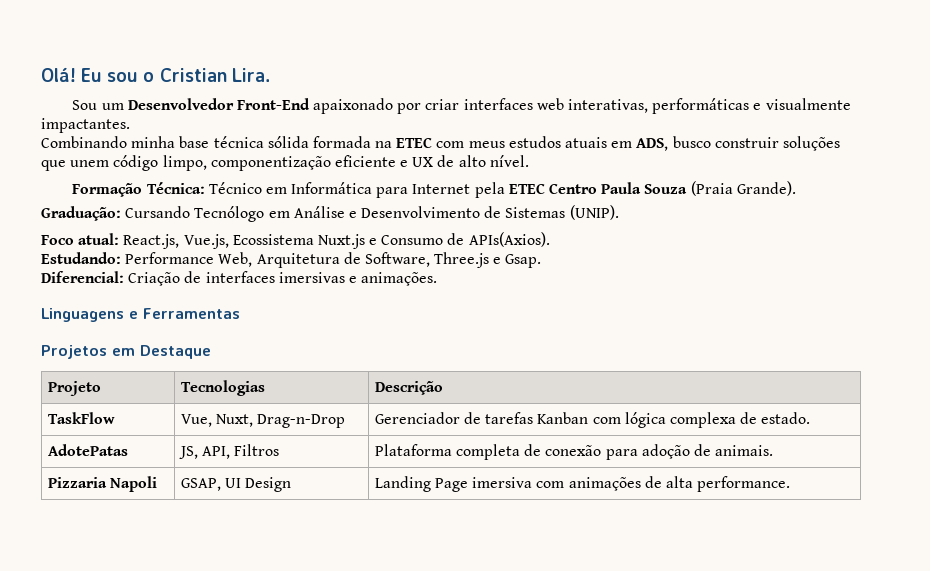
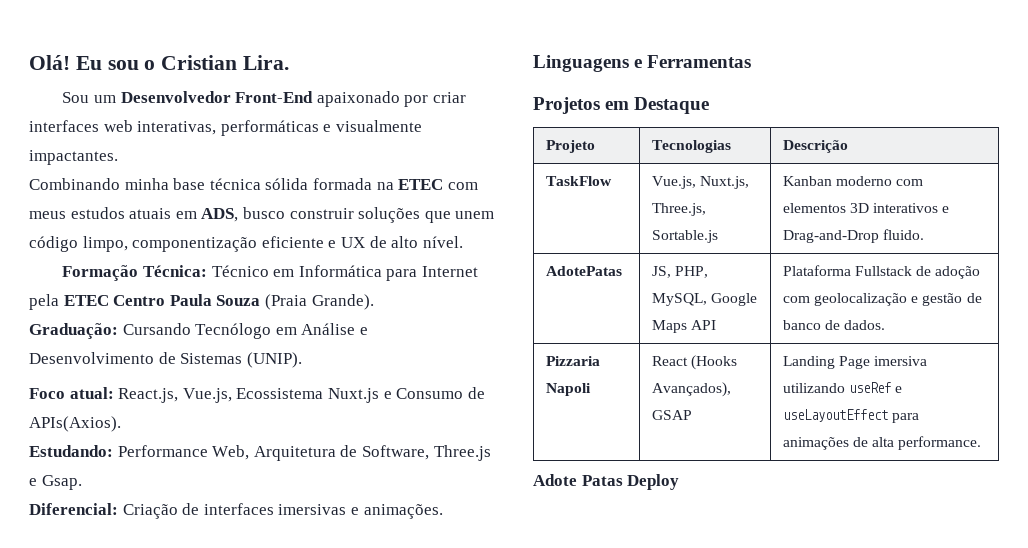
[180,414,346,428] [374,412,811,428] [47,444,128,456] [178,444,280,459] [374,444,774,460] [47,476,158,492] [180,477,292,492] [374,476,565,492] Vue, Nuxt, Drag-n-Drop | Gerenciador de tarefas Kanban com lógica complexa de estado. // AdotePatas | JS, API, Filtros | Plataforma completa de conexão para adoção de animais. // Pizzaria Napoli | GSAP, UI Design | Landing Page imersiva com -> [651,176,749,189] [651,203,706,216] [651,230,718,243] [782,176,924,186] [782,203,950,213] [782,229,924,243] [545,266,622,276] [651,266,708,278] [651,293,757,306] [651,320,716,333] [782,265,981,279] [782,293,982,306] [782,320,886,330] [545,356,600,366] [545,383,591,396] [651,355,737,370] [651,382,731,397] [651,410,692,420] [782,356,928,369] [782,382,903,393] [782,409,919,423] Vue.js, Nuxt.js, Three.js, Sortable.js | Kanban moderno com elementos 3D interativos e Drag-and-Drop fluido. // AdotePatas | JS, PHP, MySQL, Google Maps API | Plataforma Fullstack de adoção com geolocalização e gestão de banco de dados. // Pizzaria Napoli | React (Hooks Avançados), GSAP | Landing Page imersiva utilizando useRef e useLayoutEffect para
(791, 484) none -> [533,474,680,490] // Adote Patas Deploy

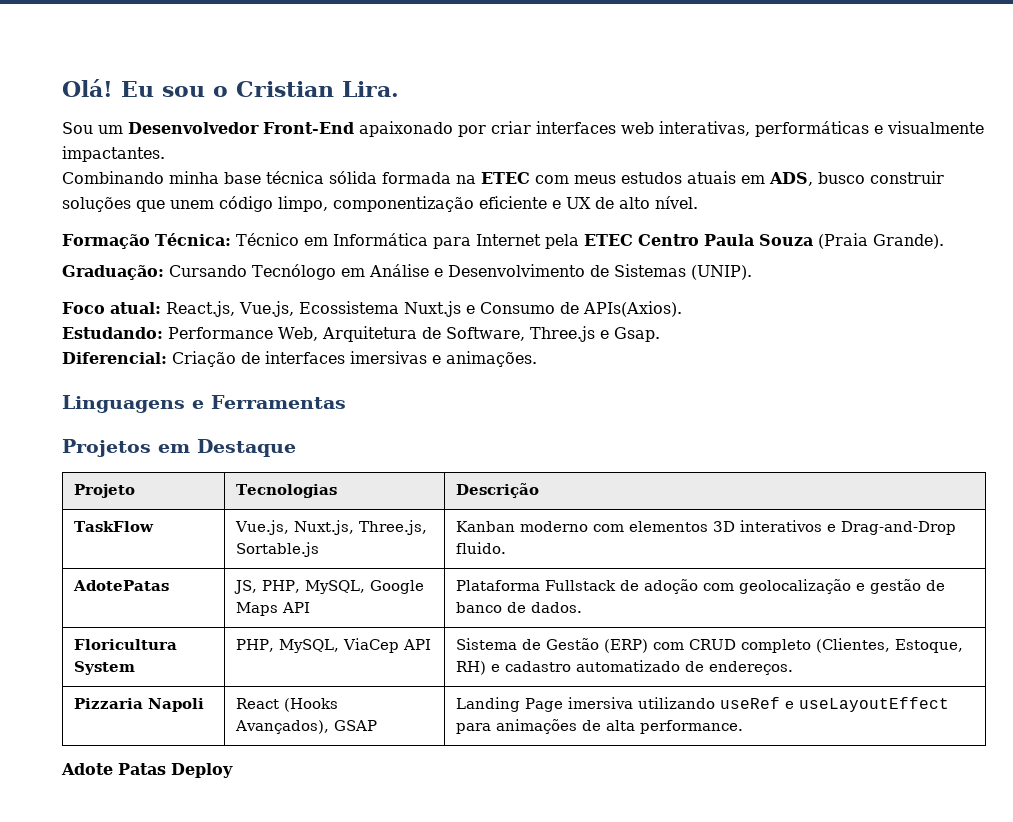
(886, 325) none -> [74,639,178,650] [74,661,136,675] [236,638,432,653] [456,638,964,653] [456,660,794,675] // Floricultura System | PHP, MySQL, ViaCep API | Sistema de Gestão (ERP) com CRUD completo (Clientes, Estoque, RH) e cadastro automatizado de endereços.

